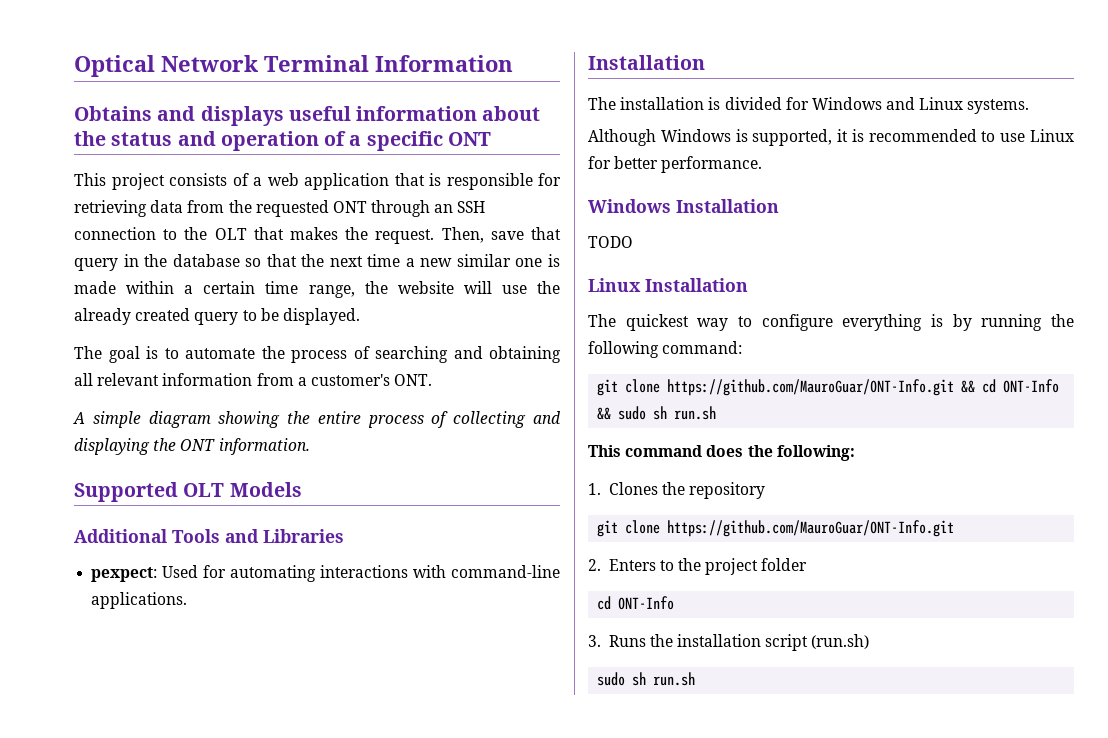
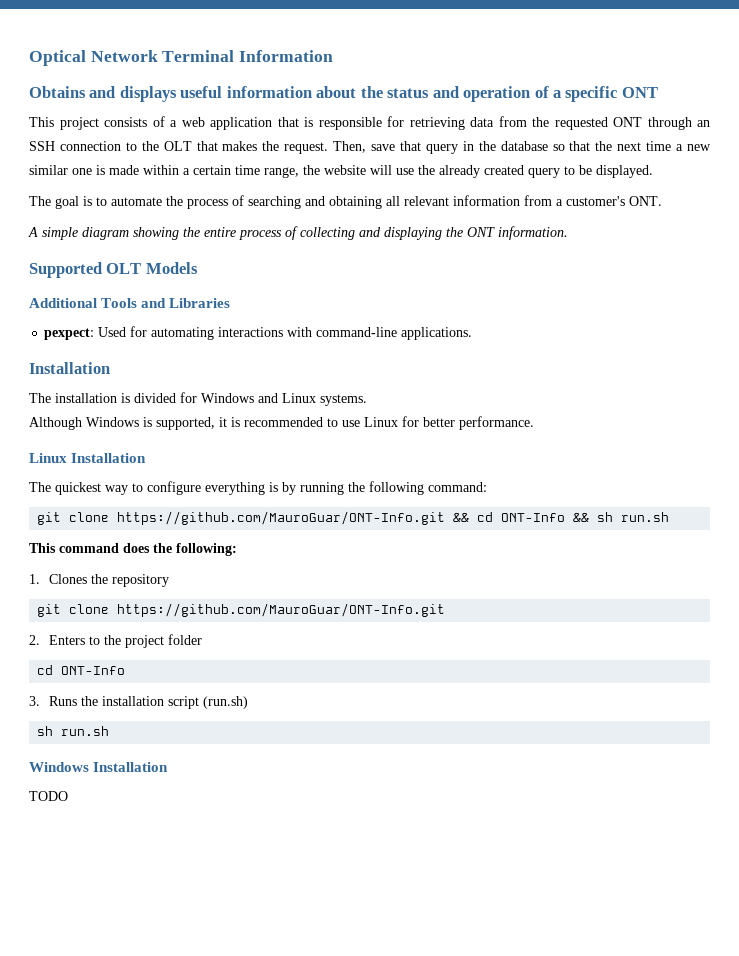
[588,199,779,213] [588,236,633,248] // Windows Installation // TODO -> (534, 423) none
[618,406,647,420] sudo -> (590, 517) none
[597,672,696,686] sudo sh run.sh -> [37,726,110,736] [29,762,169,772] [29,791,68,801] sh run.sh // Windows Installation // TODO

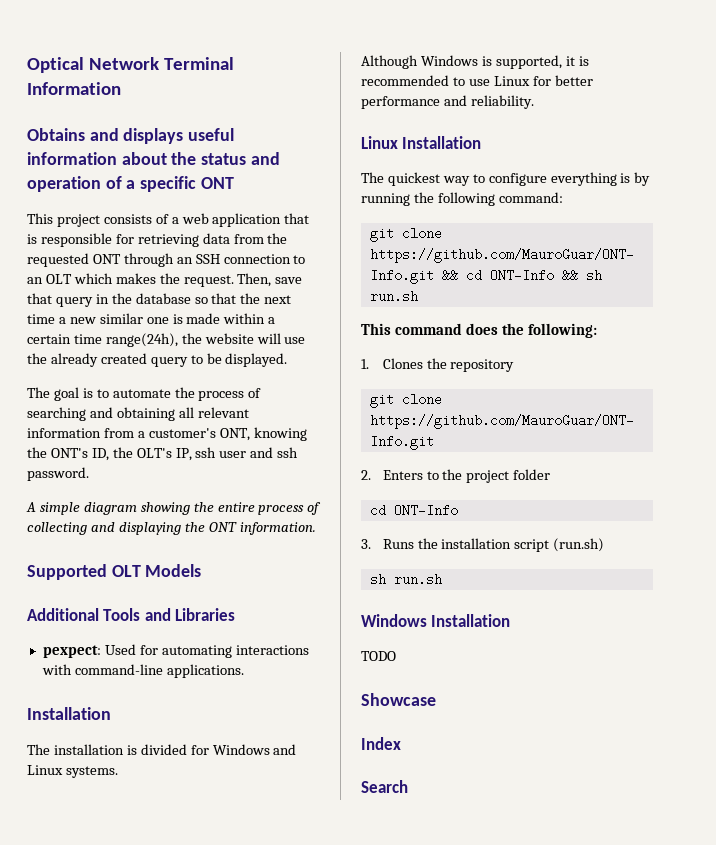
[141,141,218,151] the OLT that -> [27,273,113,284] an OLT which
[264,167,299,178] range, -> [105,333,178,347] range(24h),
[629,196,662,206] ONT. -> [219,427,307,441] [27,447,299,461] [27,467,89,481] ONT, knowing the ONT's ID, the OLT's IP, ssh user and ssh password.
[459,416,534,430] performance. -> [361,95,534,109] performance and reliability.
(68, 796) none -> [361,693,436,706] [361,737,401,750] [361,780,408,793] // Showcase // Index // Search

